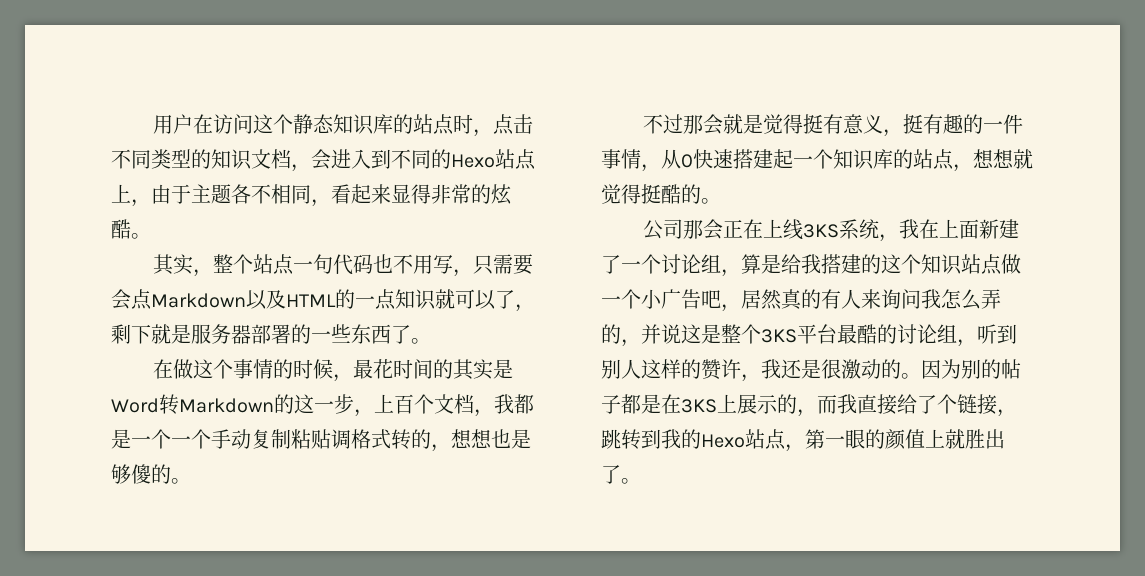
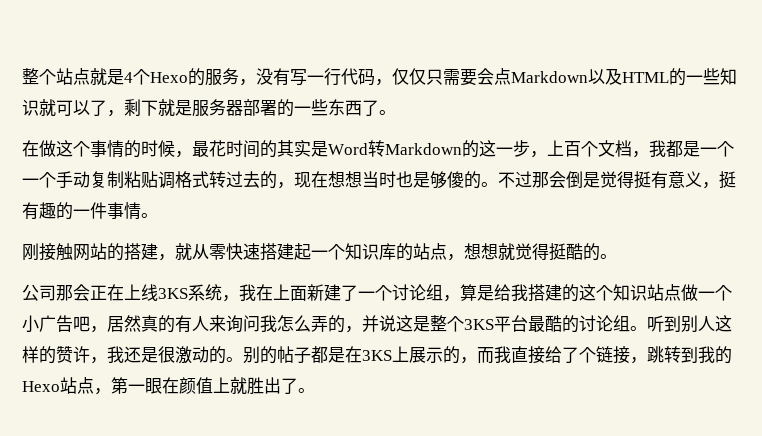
[152,114,533,137] [111,149,536,172] [111,184,512,207] [111,219,151,239] [152,254,473,277] 用户在访问这个静态知识库的站点时，点击不同类型的知识文档，会进入到不同的Hexo站点上，由于主题各不相同，看起来显得非常的炫酷。 // 其实，整个站点一句代码也不用写， -> [22,68,426,86] 整个站点就是4个Hexo的服务，没有写一行代码，仅仅
[375,289,396,310] 点 -> [703,68,720,85] 些
[411,429,492,452] 的，想想 -> [226,171,396,189] 过去的，现在想想当时
(191, 481) // -> (498, 184) none
[722,114,743,134] 就 -> [566,171,583,188] 倒
[641,149,693,172] ，从0 -> [141,213,158,218] [22,243,226,261] 。 // 刚接触网站的搭建，就从零
[957,339,977,347] ， -> [630,326,647,331] 。
[921,359,961,379] 因为 -> (243, 359) none
[865,429,885,449] 的 -> [162,377,179,394] 在

